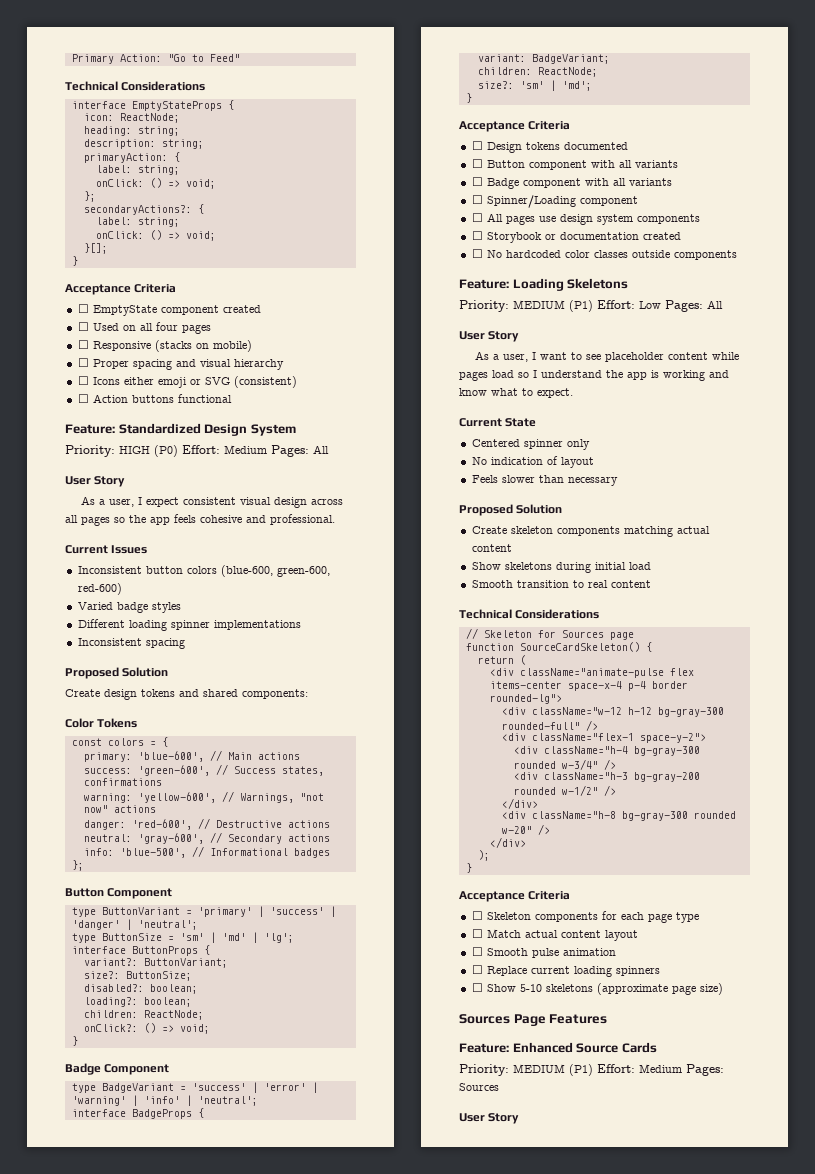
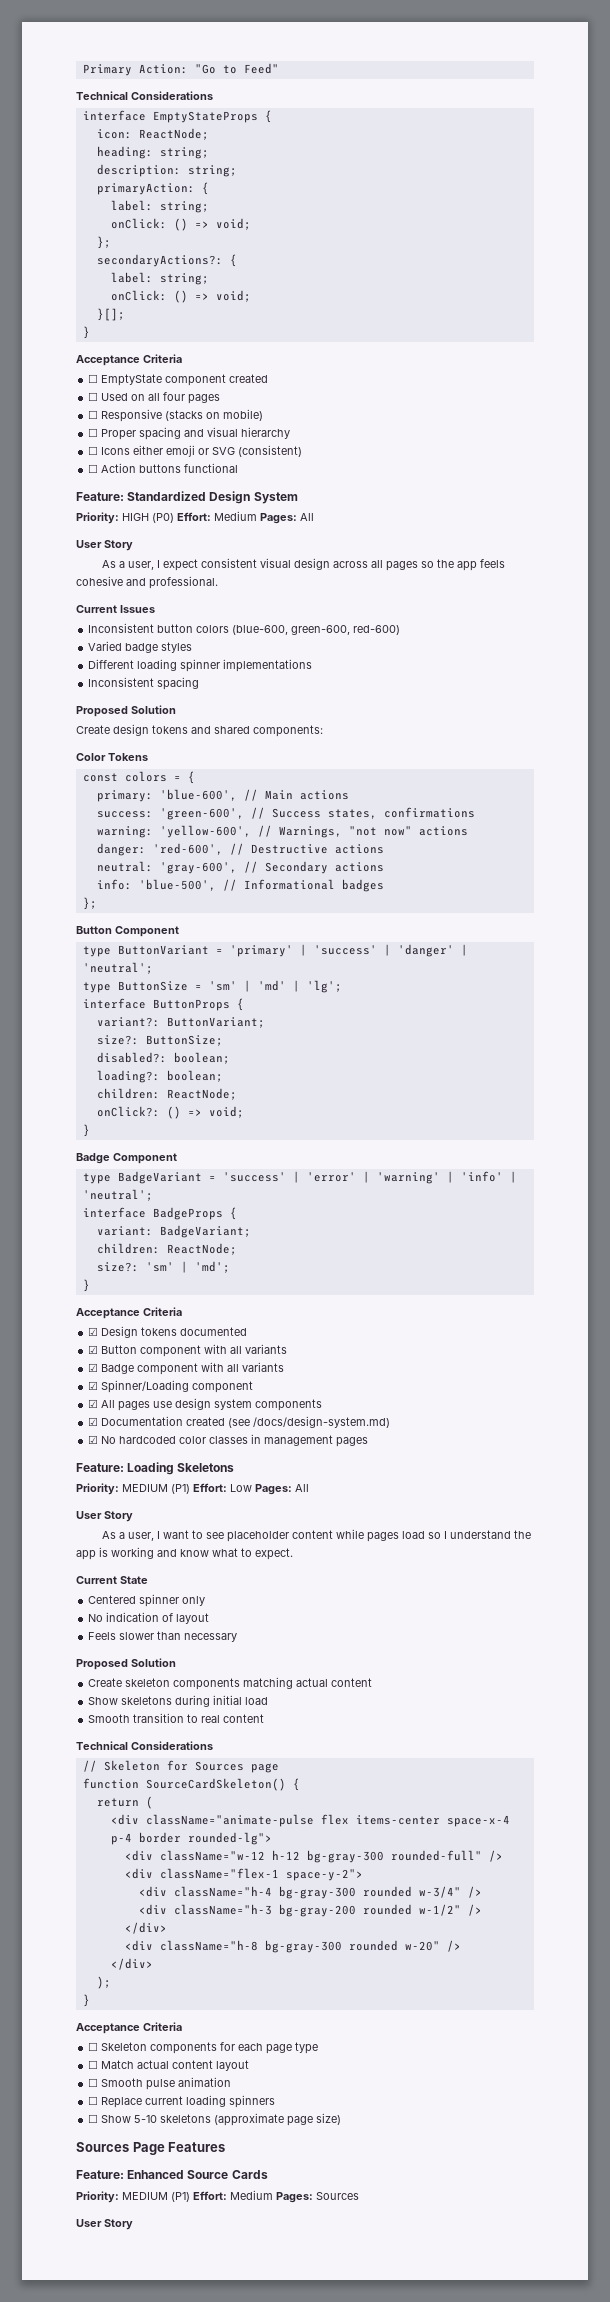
[471,141,483,150] ☐ -> [88,1327,99,1336] ☑
[471,159,483,168] ☐ -> [88,1345,99,1354] ☑
[471,177,483,186] ☐ -> [88,1363,99,1372] ☑
[471,195,483,204] ☐ -> [88,1381,99,1390] ☑
[471,213,483,222] ☐ -> [88,1399,99,1408] ☑
[471,231,681,243] [471,249,483,258] ☐ Storybook or documentation created // ☐ -> [88,1416,391,1428] [88,1435,99,1444] ☑ Documentation created (see /docs/design-system.md) // ☑
[631,250,737,260] outside components -> [251,1434,369,1447] in management pages

